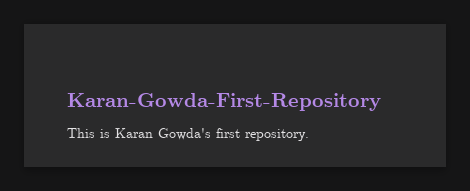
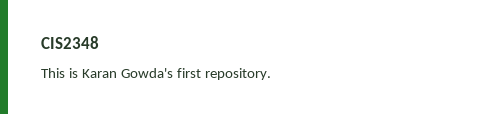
[67,93,381,111] Karan-Gowda-First-Repository -> [41,36,99,49] CIS2348

